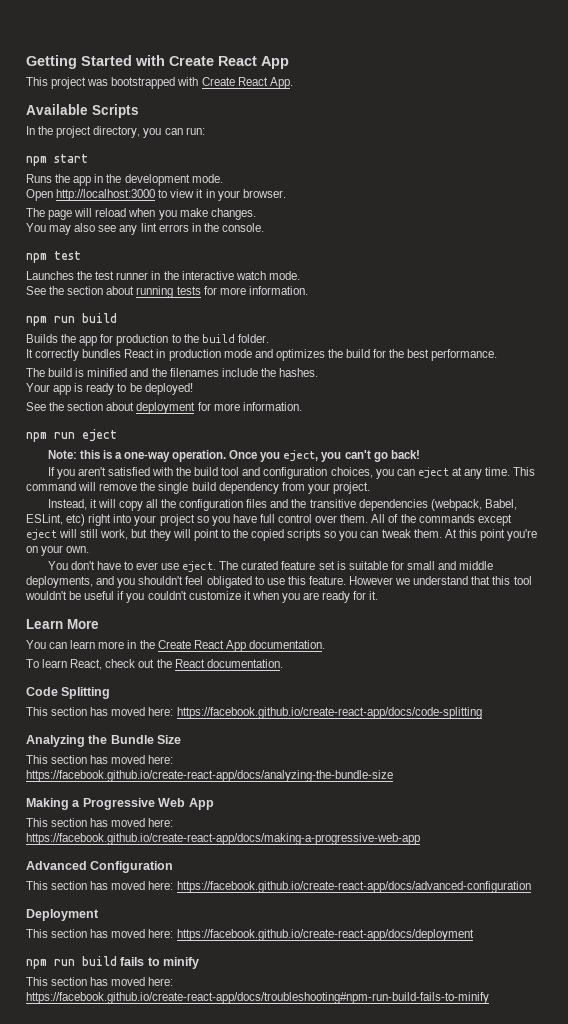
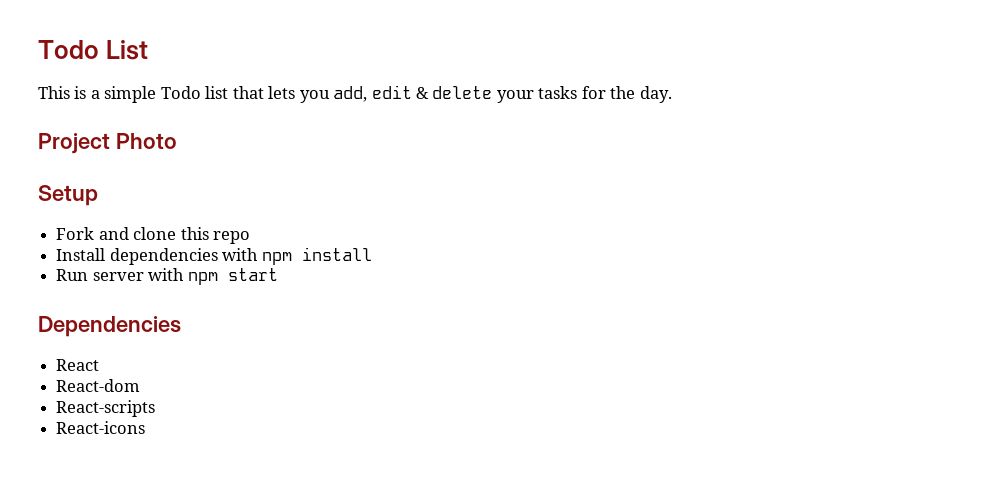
[26,55,289,69] [26,77,293,89] [26,104,139,118] [26,126,205,138] [26,154,88,166] [26,174,223,186] [26,189,286,201] [26,208,256,220] [26,223,264,235] [26,251,81,263] [26,271,300,280] [26,286,308,298] [26,313,117,326] [26,334,269,346] [26,349,498,361] [26,368,318,377] [26,383,193,395] [26,402,302,414] [26,429,117,442] [47,450,420,462] [47,467,536,479] [26,482,370,494] [47,499,517,511] [26,514,512,526] [26,529,538,541] [26,545,90,556] [47,561,494,572] [26,576,532,588] [25,591,379,603] [26,619,99,629] [26,640,325,652] [26,659,283,670] [26,687,111,699] [26,707,482,719] [26,735,182,747] [26,755,174,764] [26,770,393,782] [26,798,214,810] [26,818,174,827] [26,833,420,845] [26,861,174,873] [26,881,531,893] [26,909,99,921] [26,929,474,941] [26,956,200,969] [26,977,174,986] [26,992,489,1004] Getting Started with Create React App // This project was bootstrapped with Create React App. // Available Scripts // In the project directory, you can run: // npm start // Runs the app in the development mode. // Open http://localhost:3000 to view it in your browser. // The page will reload when you make changes. // You may also see any lint errors in the console. // npm test // Launches the test runner in the interactive watch mode. // See the section about running tests for more information. // npm run build // Builds the app for production to the build folder. // It correctly bundles React in production mode and optimizes the build for the best performance. // The build is minified and the filenames include the hashes. // Your app is ready to be deployed! // See the section about deployment for more information. // npm run eject // Note: this is a one-way operation. Once you eject, you can't go back! // If you aren't satisfied with the build tool and configuration choices, you can eject at any time. This command will remove the single build dependency from your project. // Instead, it will copy all the configuration files and the transitive dependencies (webpack, Babel, ESLint, etc) right into your project so you have full control over them. All of the commands except eject will still work, but they will point to the copied scripts so you can tweak them. At this point you're on your own. // You don't have to ever use eject. The curated feature set is suitable for small and middle deployments, and you shouldn't feel obligated to use this feature. However we understand that this tool wouldn't be useful if you couldn't customize it when you are ready for it. // Learn More // You can learn more in the Create React App documentation. // To learn React, check out the React documentation. // Code Splitting // This section has moved here: https://facebook.github.io/create-react-app/docs/code-splitting // Analyzing the Bundle Size // This section has moved here: https://facebook.github.io/create-react-app/docs/analyzing-the-bundle-size // Making a Progressive Web App // This section has moved here: https://facebook.github.io/create-react-app/docs/making-a-progressive-web-app // Advanced Configuration // This section has moved here: https://facebook.github.io/create-react-app/docs/advanced-configuration // Deployment // This section has moved here: https://facebook.github.io/create-react-app/docs/deployment // npm run build fails to minify // This section has moved here: https://facebook.github.io/create-react-app/docs/troubleshooting#npm-run-build-fails-to-minify -> [38,40,148,60] [38,85,672,103] [38,133,177,154] [38,185,98,206] [56,227,250,244] [56,247,372,265] [56,268,278,285] [38,316,181,337] [56,359,100,371] [56,379,141,392] [56,400,156,417] [56,421,146,434] Todo List // This is a simple Todo list that lets you add, edit & delete your tasks for the day. // Project Photo // Setup // Fork and clone this repo // Install dependencies with npm install // Run server with npm start // Dependencies // React // React-dom // React-scripts // React-icons

